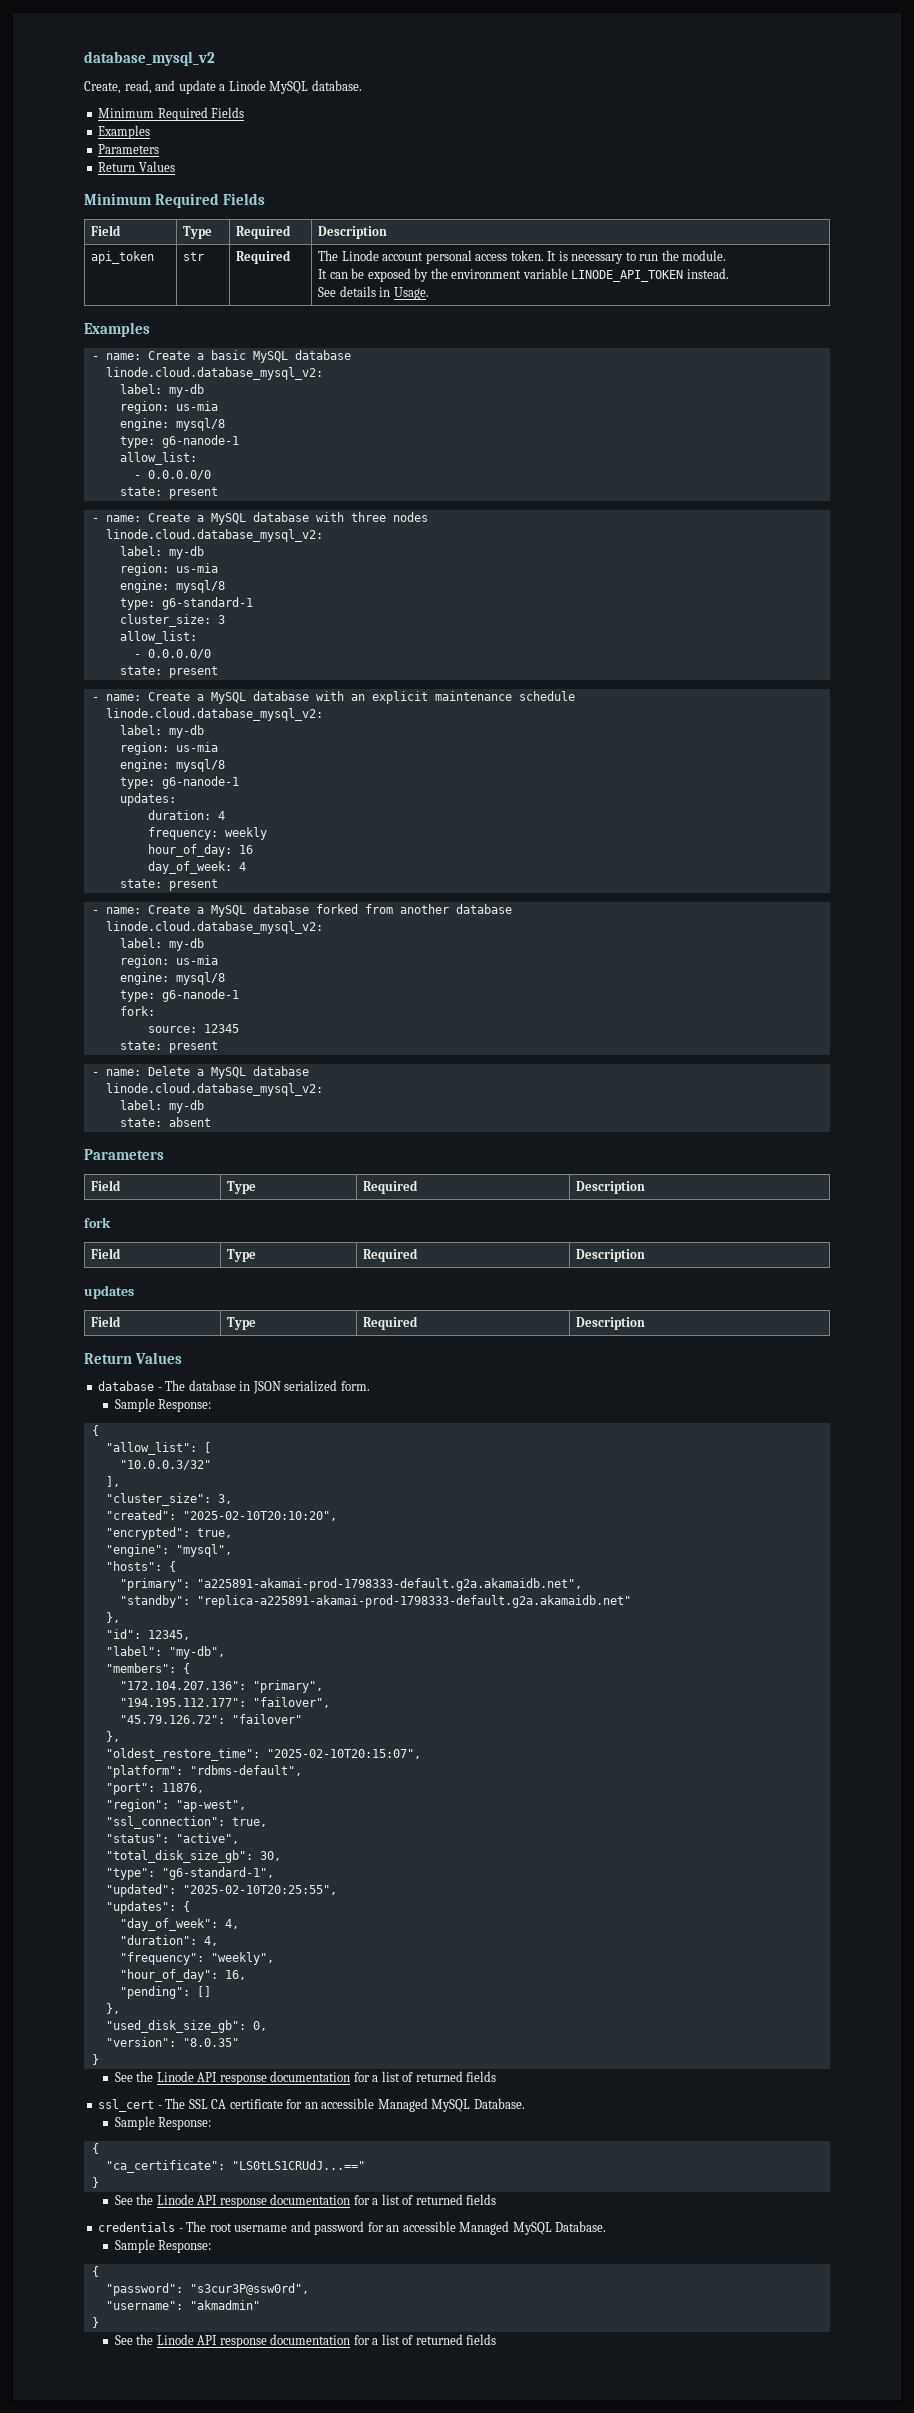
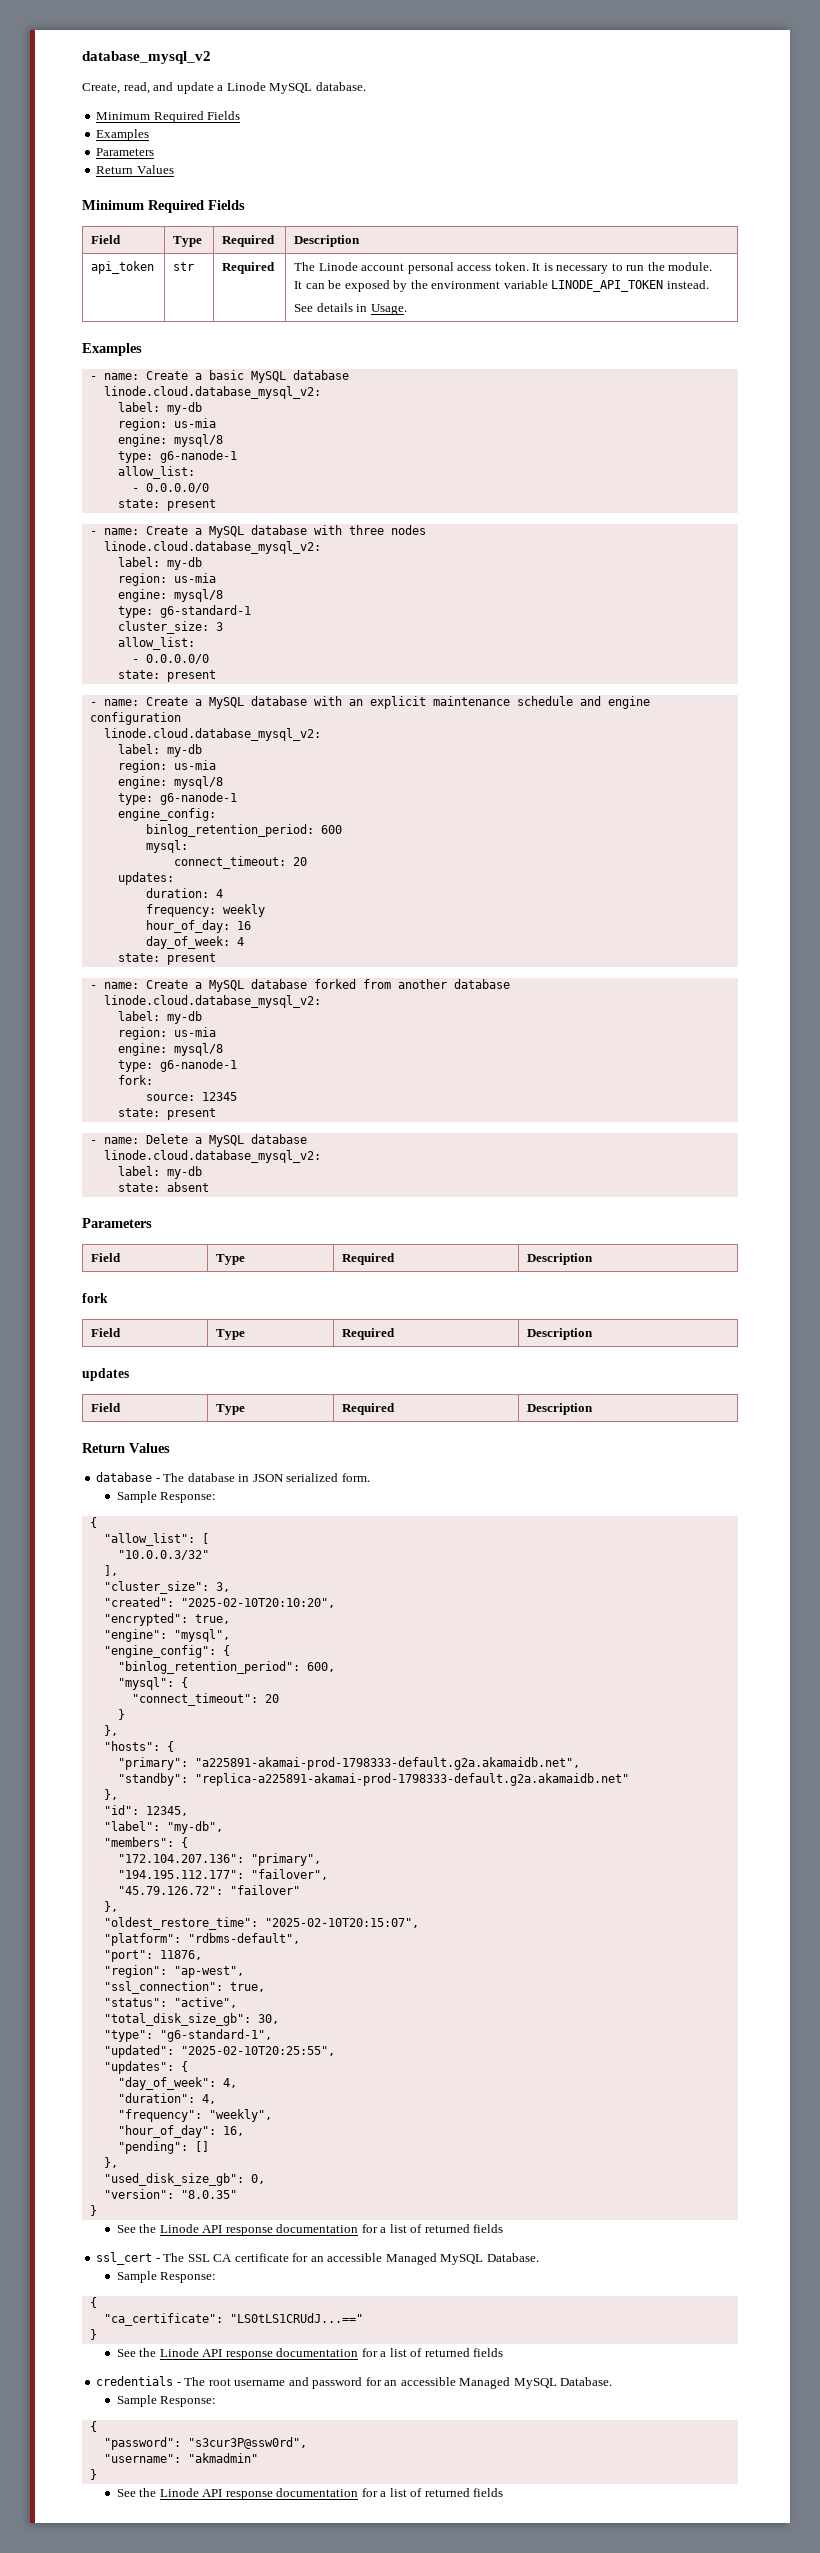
[105,708,323,721] [119,725,204,738] [119,742,218,755] [119,759,225,772] [119,776,239,789] // linode.cloud.database_mysql_v2: // label: my-db // region: us-mia // engine: mysql/8 // type: g6-nanode-1 -> [579,696,650,709] [89,712,181,725] [103,728,321,741] [117,744,202,757] [117,760,216,773] [117,776,223,789] [117,792,237,805] [117,808,216,821] [145,824,342,837] [145,840,188,853] [173,856,307,869] and engine configuration // linode.cloud.database_mysql_v2: // label: my-db // region: us-mia // engine: mysql/8 // type: g6-nanode-1 // engine_config: // binlog_retention_period: 600 // mysql: // connect_timeout: 20
(232, 1550) none -> [103,1645,230,1658] [117,1661,335,1674] [117,1677,188,1690] [131,1693,279,1706] [117,1709,125,1720] [103,1725,118,1736] // "engine_config": { // "binlog_retention_period": 600, // "mysql": { // "connect_timeout": 20 // } // },

